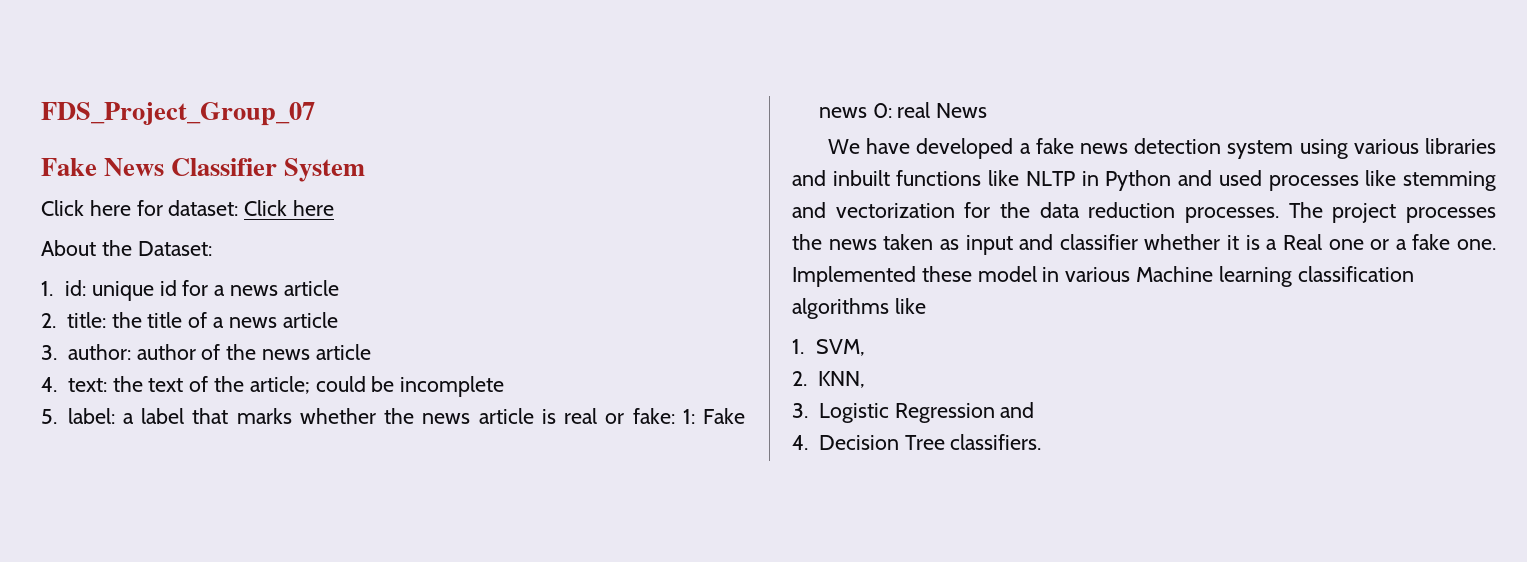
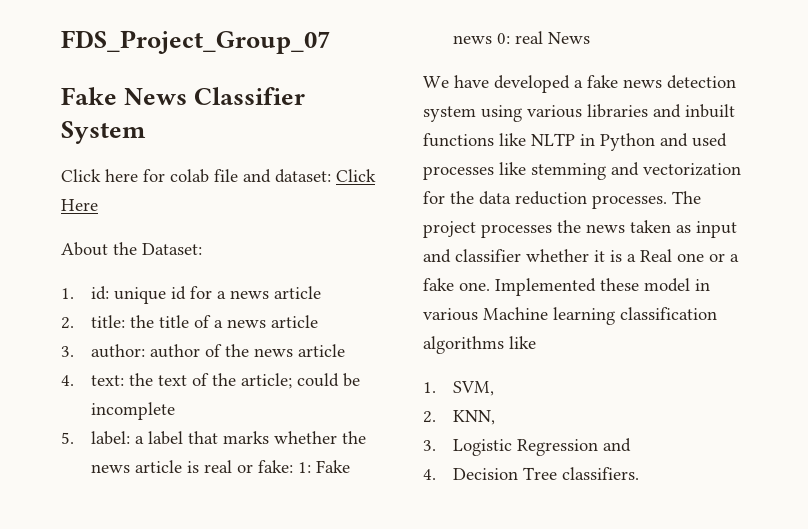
(163, 208) none -> [170,169,271,183] colab file and
[293,200,335,216] here -> [61,199,98,211] Here

